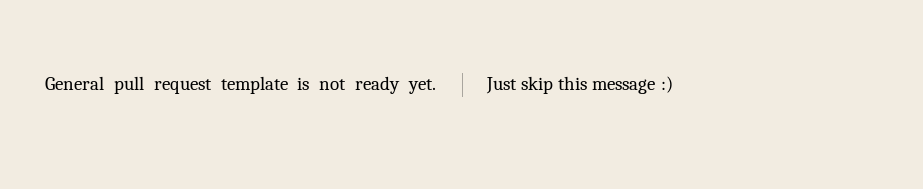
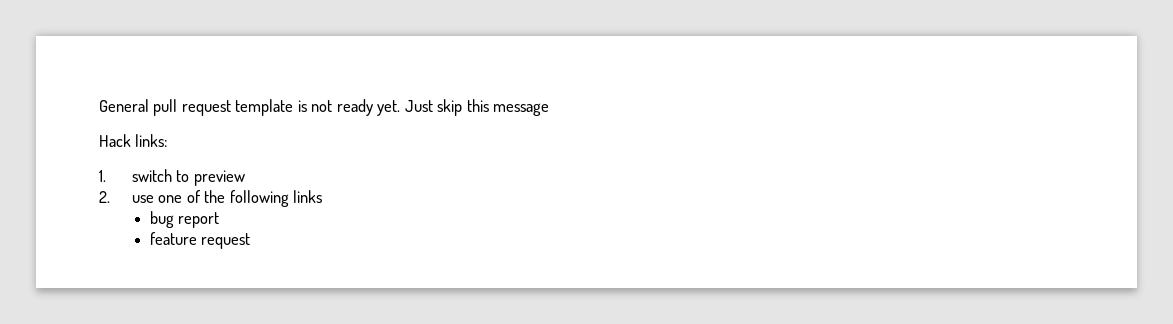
[660,76,673,93] :) -> [99,134,168,147] [99,169,245,186] [99,190,323,207] [149,211,220,228] [149,232,251,249] // Hack links: // 1. switch to preview // 2. use one of the following links // bug report // feature request

